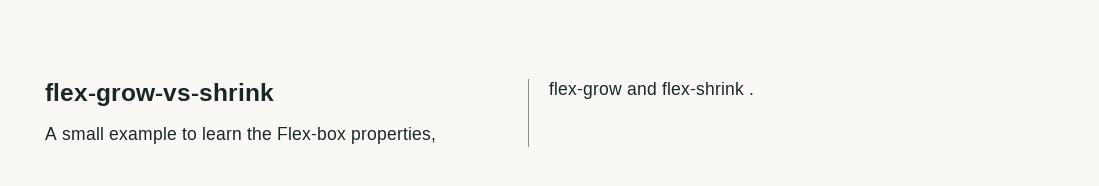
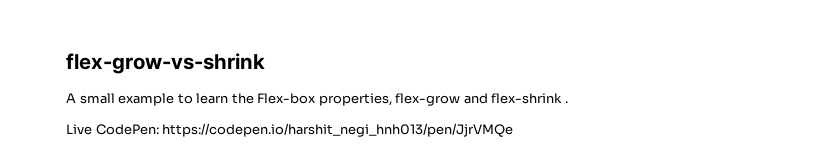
(754, 94) none -> [66,123,514,137] // Live CodePen: https://codepen.io/harshit_negi_hnh013/pen/JjrVMQe

